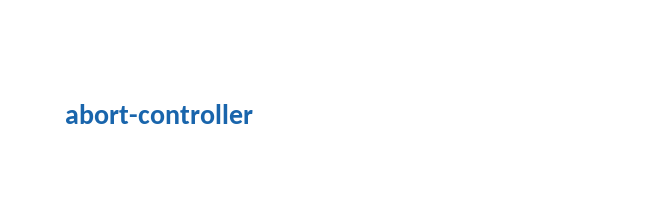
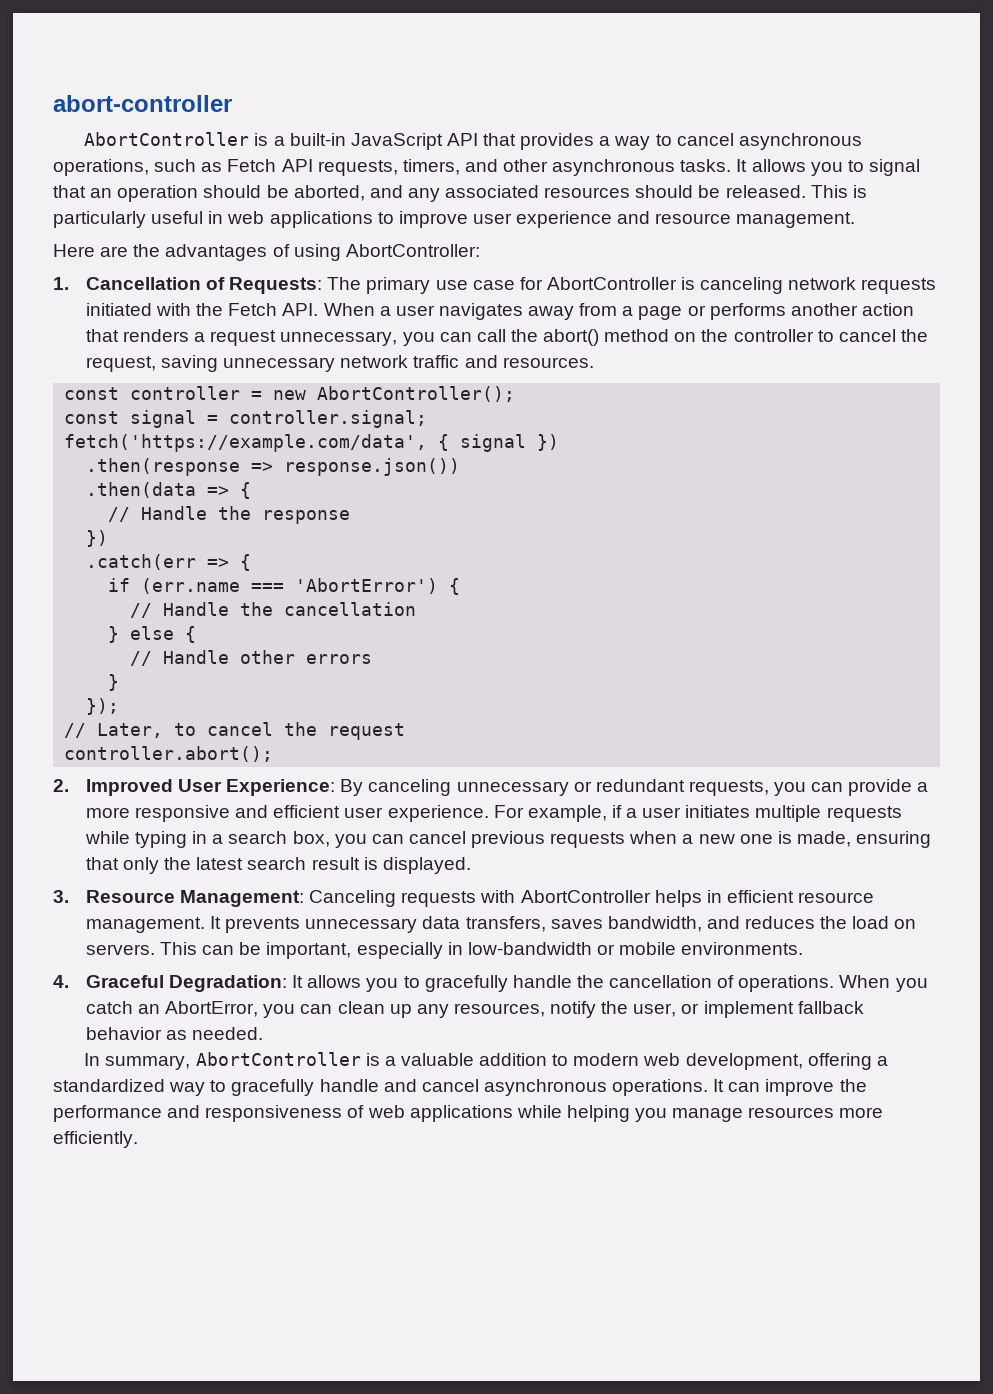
(253, 114) none -> [84,132,862,150] [53,159,920,176] [53,185,867,202] [53,211,856,228] [53,244,480,261] [53,277,937,294] [85,303,915,320] [85,329,929,346] [85,355,594,372] [64,386,516,402] [64,410,428,428] [64,434,560,452] [86,458,461,476] [86,482,252,499] [108,506,351,524] [86,530,109,547] [86,554,252,571] [108,578,461,595] [130,602,417,618] [108,626,197,643] [130,650,373,666] [108,674,120,691] [86,698,120,715] [64,722,406,740] [64,746,274,762] [53,779,929,796] [85,805,902,822] [84,831,932,848] [85,857,471,874] [53,890,875,907] [85,916,917,933] [85,942,804,959] [53,975,928,992] [85,1001,864,1018] [85,1027,264,1040] [84,1052,888,1070] [53,1079,867,1096] [53,1105,884,1122] [53,1131,138,1148] // AbortController is a built-in JavaScript API that provides a way to cancel asynchronous operations, such as Fetch API requests, timers, and other asynchronous tasks. It allows you to signal that an operation should be aborted, and any associated resources should be released. This is particularly useful in web applications to improve user experience and resource management. // Here are the advantages of using AbortController: // 1. Cancellation of Requests: The primary use case for AbortController is canceling network requests initiated with the Fetch API. When a user navigates away from a page or performs another action that renders a request unnecessary, you can call the abort() method on the controller to cancel the request, saving unnecessary network traffic and resources. // const controller = new AbortController(); // const signal = controller.signal; // fetch('https://example.com/data', { signal }) // .then(response => response.json()) // .then(data => { // // Handle the response // }) // .catch(err => { // if (err.name === 'AbortError') { // // Handle the cancellation // } else { // // Handle other errors // } // }); // // Later, to cancel the request // controller.abort(); // 2. Improved User Experience: By canceling unnecessary or redundant requests, you can provide a more responsive and efficient user experience. For example, if a user initiates multiple requests while typing in a search box, you can cancel previous requests when a new one is made, ensuring that only the latest search result is displayed. // 3. Resource Management: Canceling requests with AbortController helps in efficient resource management. It prevents unnecessary data transfers, saves bandwidth, and reduces the load on servers. This can be important, especially in low-bandwidth or mobile environments. // 4. Graceful Degradation: It allows you to gracefully handle the cancellation of operations. When you catch an AbortError, you can clean up any resources, notify the user, or implement fallback behavior as needed. // In summary, AbortController is a valuable addition to modern web development, offering a standardized way to gracefully handle and cancel asynchronous operations. It can improve the performance and responsiveness of web applications while helping you manage resources more efficiently.

